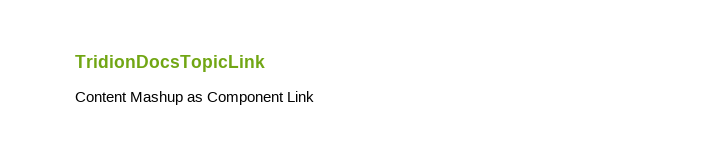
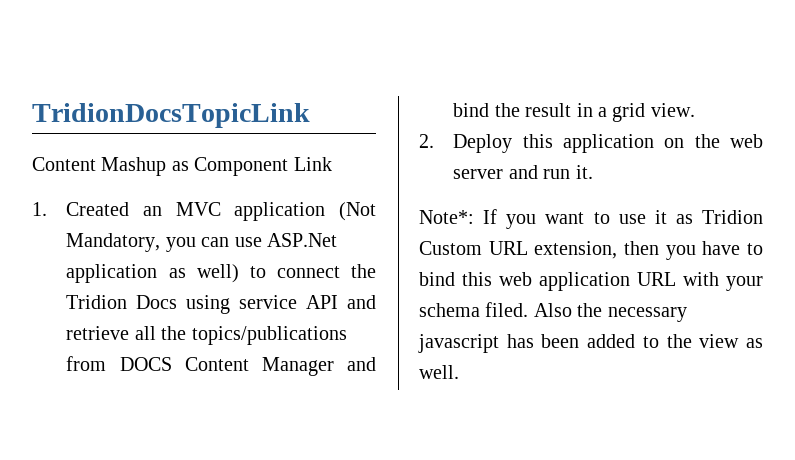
(315, 96) none -> [32,202,376,221] [66,233,338,252] [66,264,376,283] [66,295,376,314] [66,326,347,345] [66,356,376,376] [453,103,695,122] [419,134,763,153] [453,165,593,179] [419,209,763,229] [419,241,763,260] [419,272,763,291] [419,302,687,322] [418,334,763,353] [419,365,459,379] // 1. Created an MVC application (Not Mandatory, you can use ASP.Net application as well) to connect the Tridion Docs using service API and retrieve all the topics/publications from DOCS Content Manager and bind the result in a grid view. // 2. Deploy this application on the web server and run it. // Note*: If you want to use it as Tridion Custom URL extension, then you have to bind this web application URL with your schema filed. Also the necessary javascript has been added to the view as well.

